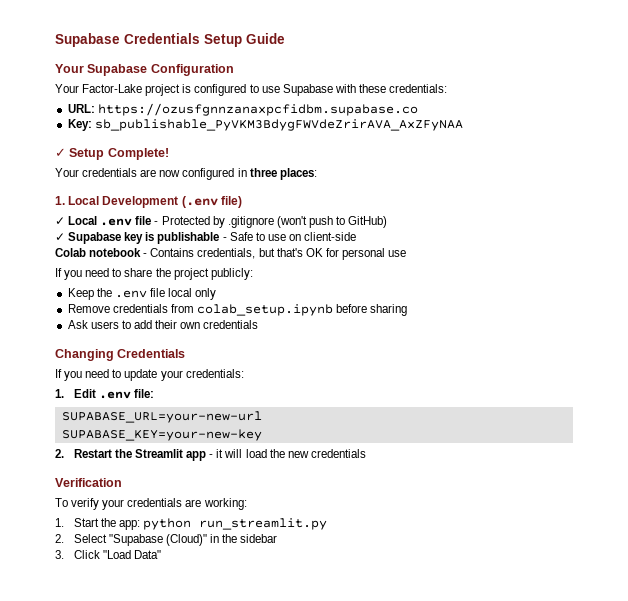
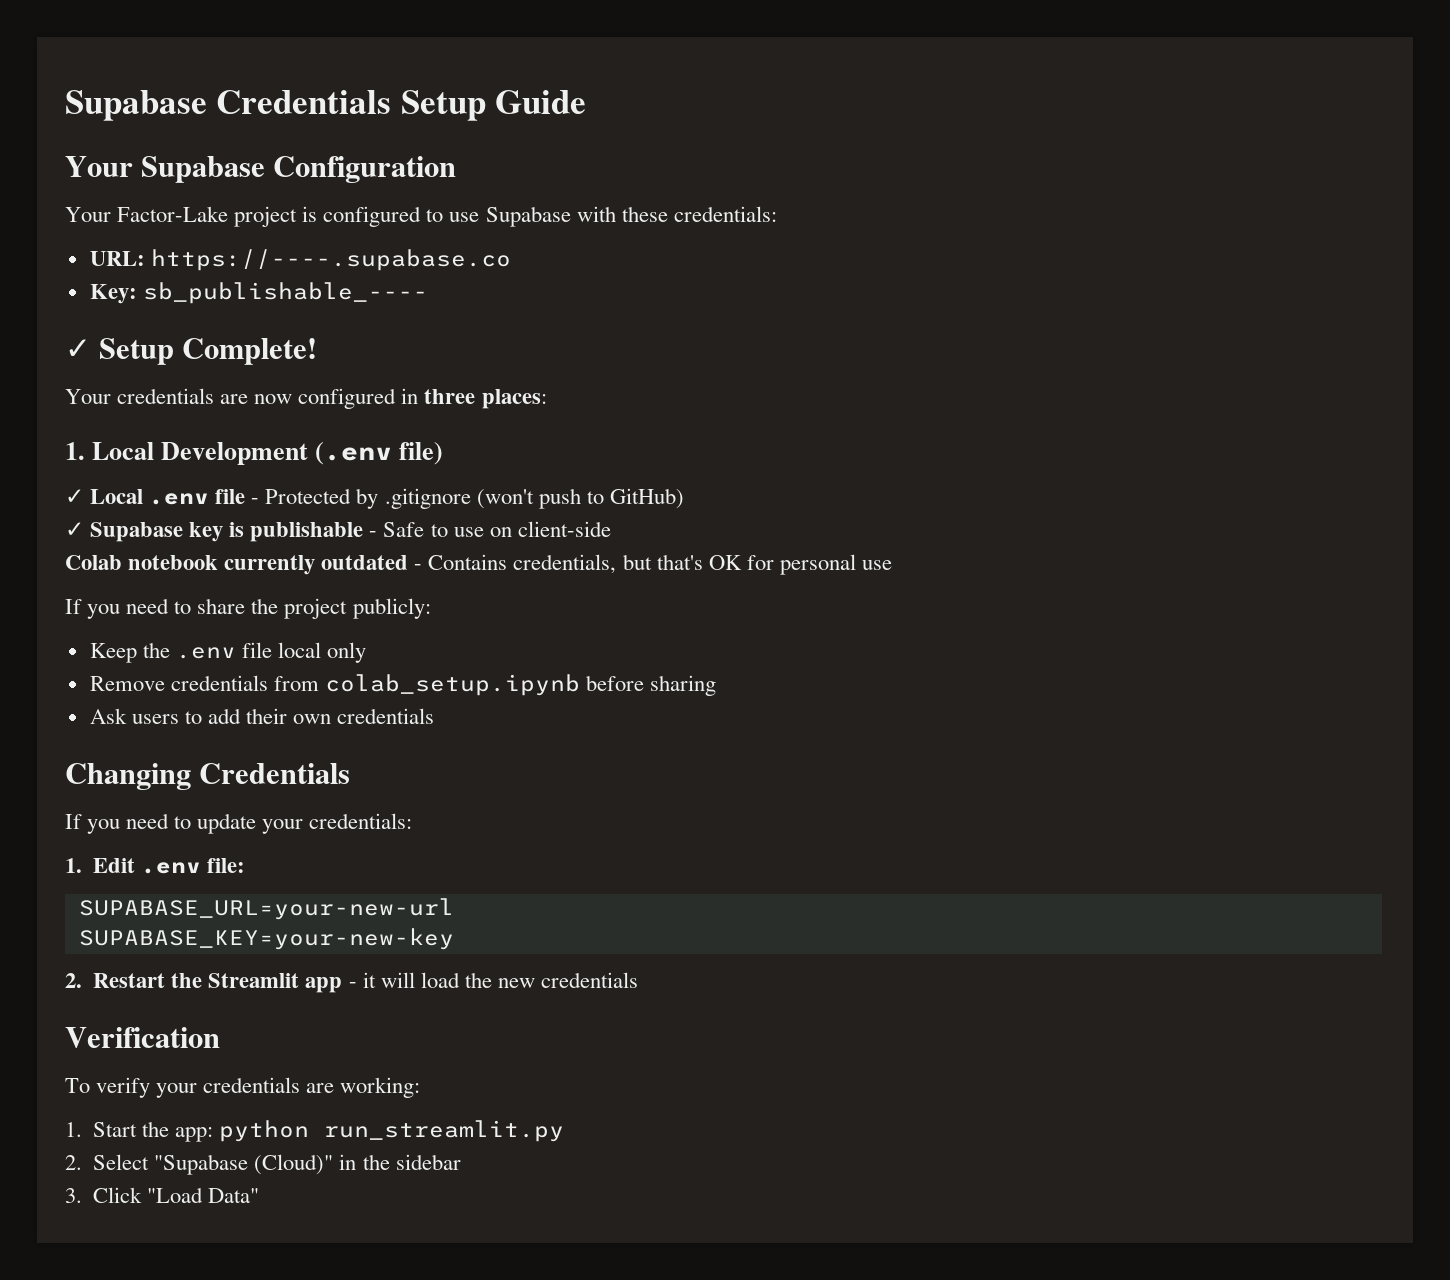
[97,103,418,116] https://ozusfgnnzanaxpcfidbm.supabase.co -> [150,249,511,271] https://----.supabase.co
[94,119,463,131] sb_publishable_PyVKM3BdygFWVdeZrirAVA_AxZFyNAA -> [142,282,428,304] sb_publishable_----
(142, 252) none -> [224,555,409,575] currently outdated

